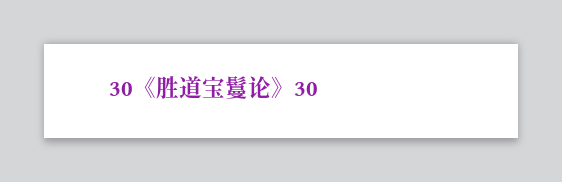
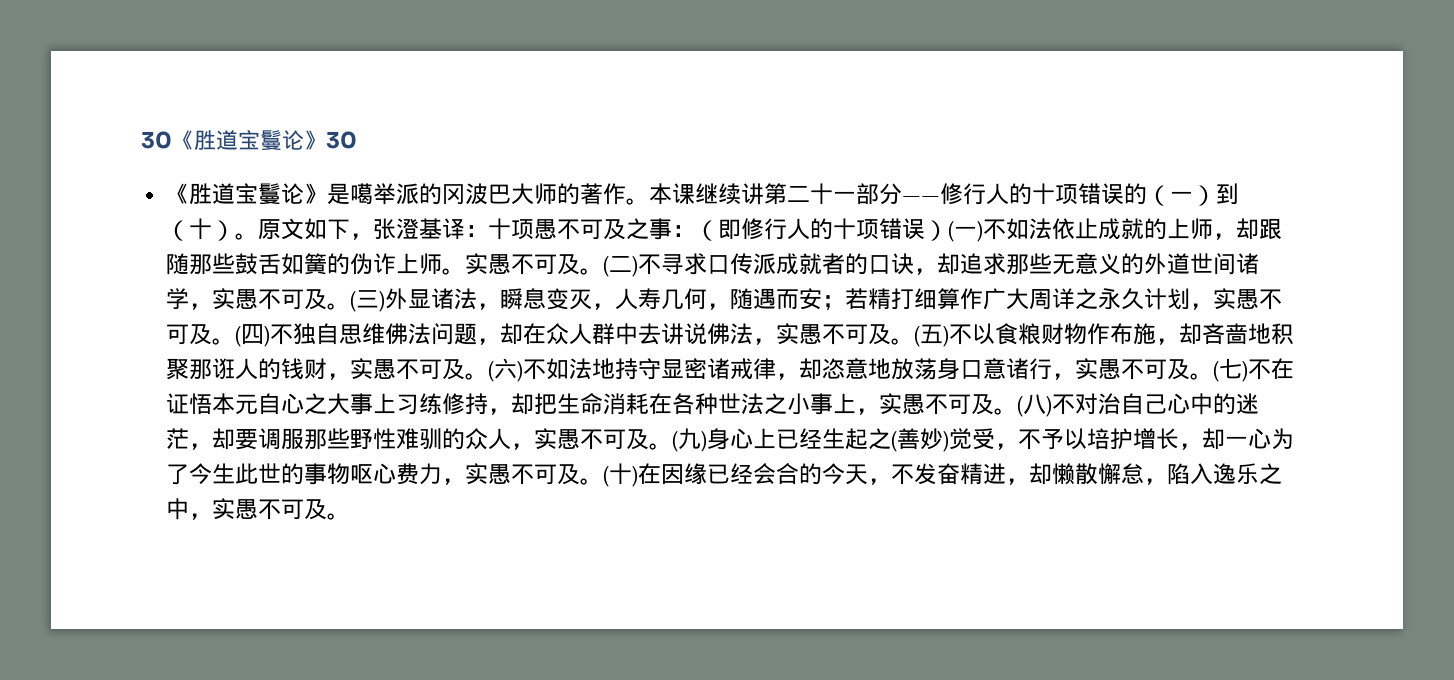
(318, 89) none -> [166,183,1240,206] [166,218,1283,242] [166,253,1260,277] [166,288,1283,312] [166,323,1295,347] [166,358,1295,382] [166,393,1260,417] [166,428,1295,452] [166,463,1283,487] [166,498,351,520] // 《胜道宝鬘论》是噶举派的冈波巴大师的著作。本课继续讲第二十一部分——修行人的十项错误的（一）到（十）。原文如下，张澄基译：十项愚不可及之事：（即修行人的十项错误）(一)不如法依止成就的上师，却跟随那些鼓舌如簧的伪诈上师。实愚不可及。(二)不寻求口传派成就者的口诀，却追求那些无意义的外道世间诸学，实愚不可及。(三)外显诸法，瞬息变灭，人寿几何，随遇而安；若精打细算作广大周详之永久计划，实愚不可及。(四)不独自思维佛法问题，却在众人群中去讲说佛法，实愚不可及。(五)不以食粮财物作布施，却吝啬地积聚那诳人的钱财，实愚不可及。(六)不如法地持守显密诸戒律，却恣意地放荡身口意诸行，实愚不可及。(七)不在证悟本元自心之大事上习练修持，却把生命消耗在各种世法之小事上，实愚不可及。(八)不对治自己心中的迷茫，却要调服那些野性难驯的众人，实愚不可及。(九)身心上已经生起之(善妙)觉受，不予以培护增长，却一心为了今生此世的事物呕心费力，实愚不可及。(十)在因缘已经会合的今天，不发奋精进，却懒散懈怠，陷入逸乐之中，实愚不可及。

